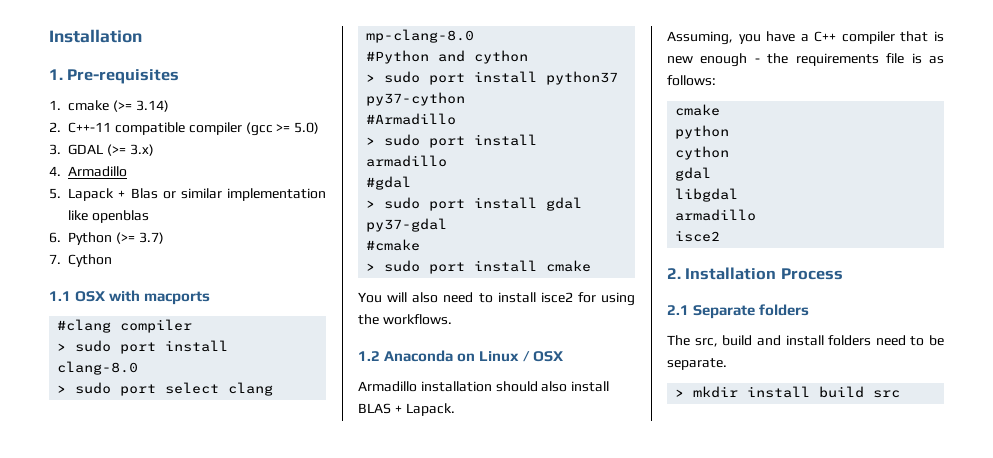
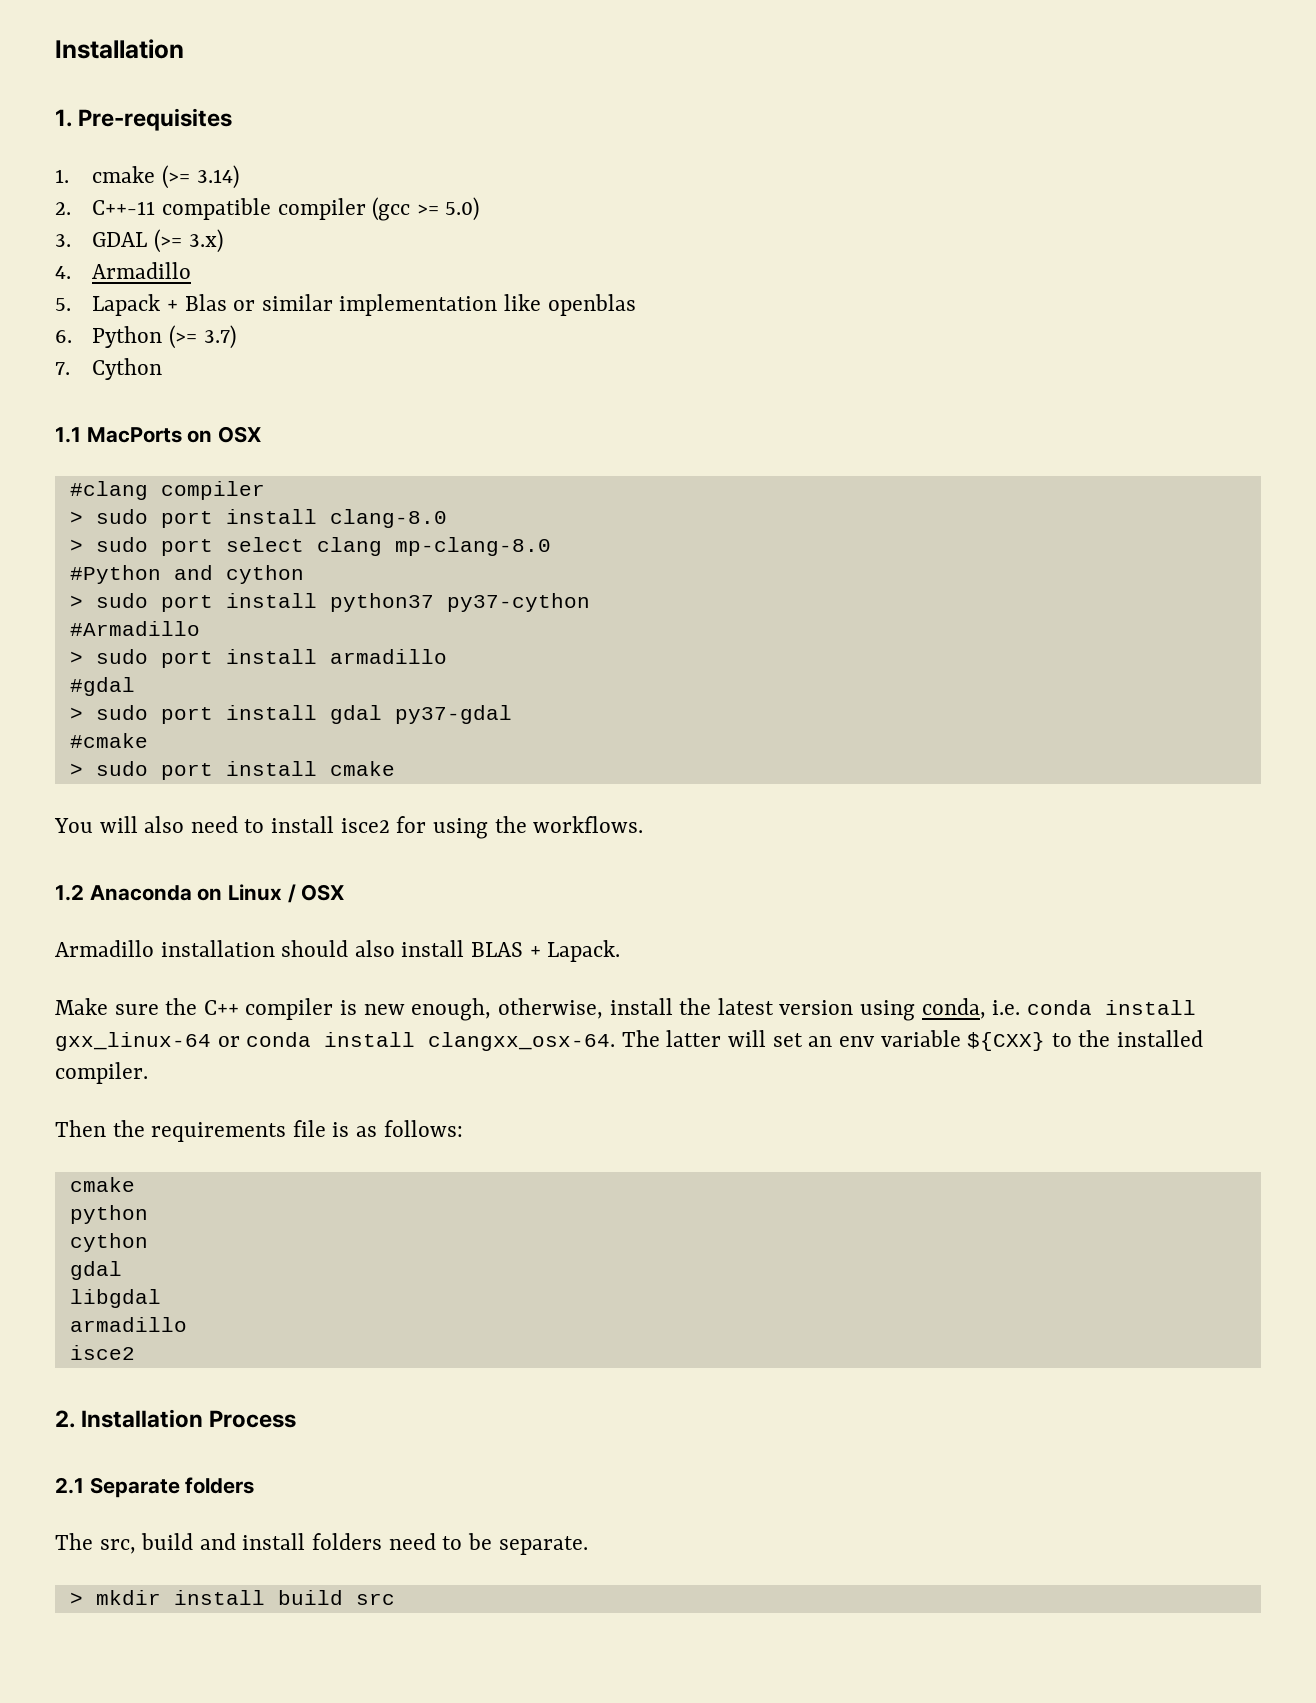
[75,290,211,305] OSX with macports -> [86,426,262,443] MacPorts on OSX
[667,31,809,45] Assuming, you have a -> [55,998,198,1015] Make sure the
[900,31,929,42] that -> (334, 1009) none
[700,53,760,67] enough - -> [411,998,1196,1021] [55,1030,1203,1051] [55,1062,148,1084] [55,1120,106,1137] enough, otherwise, install the latest version using conda, i.e. conda install gxx_linux-64 or conda install clangxx_osx-64. The latter will set an env variable ${CXX} to the installed compiler. // Then

